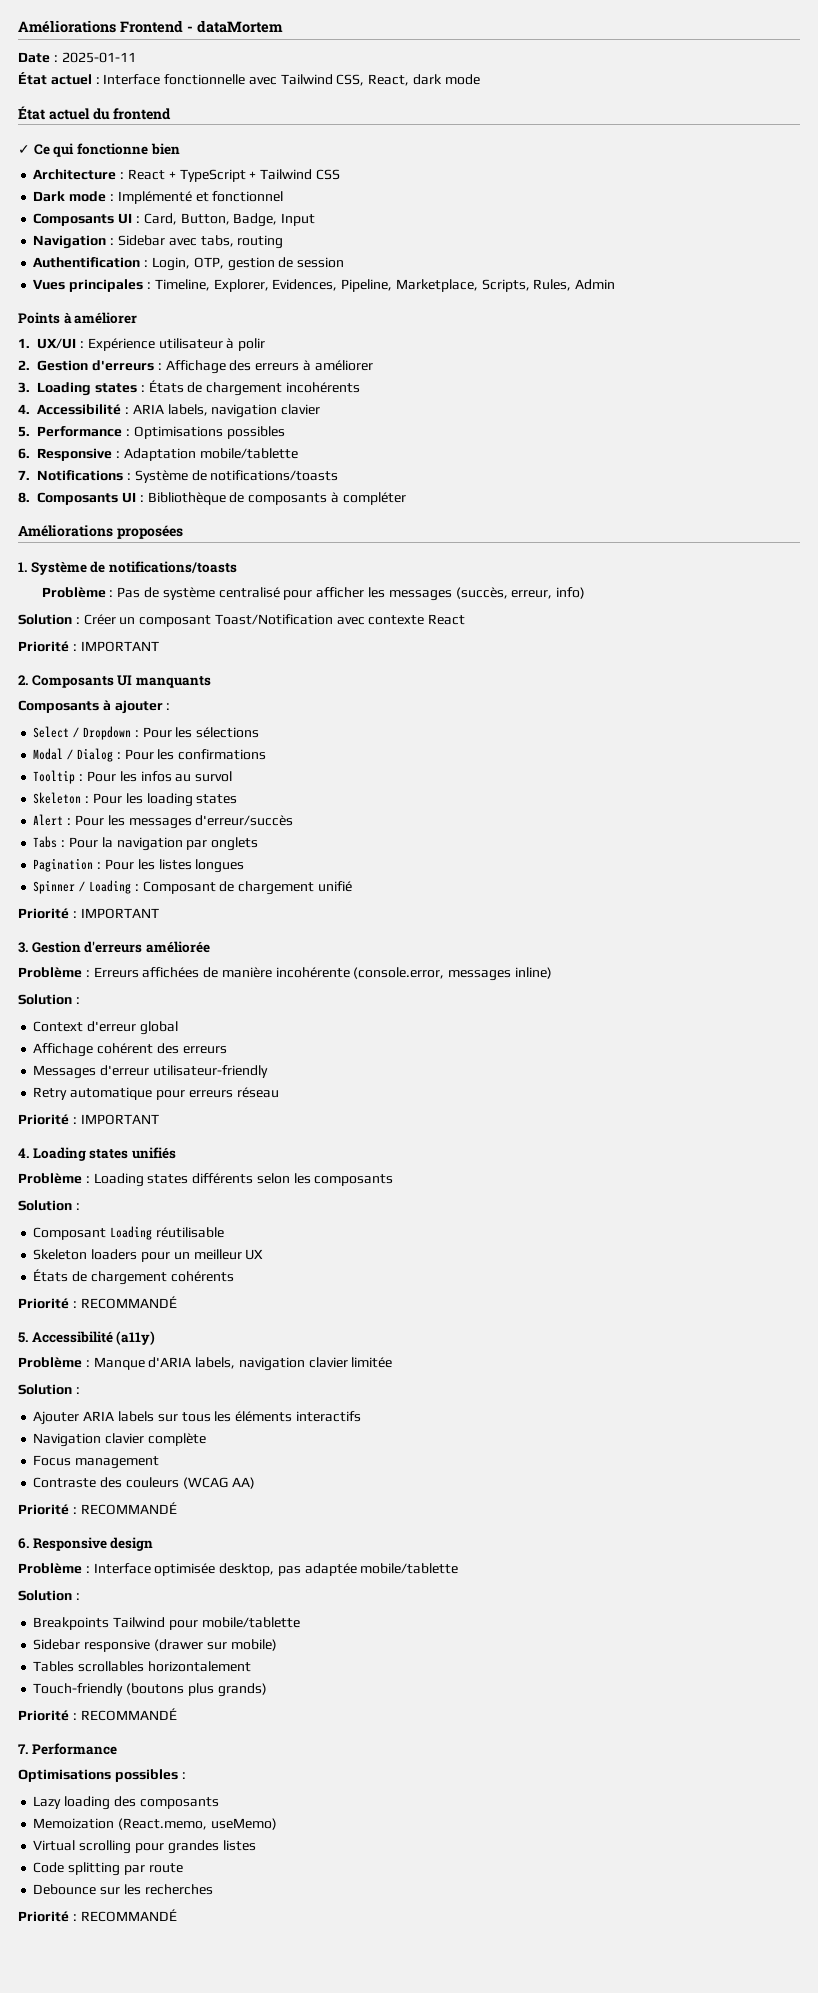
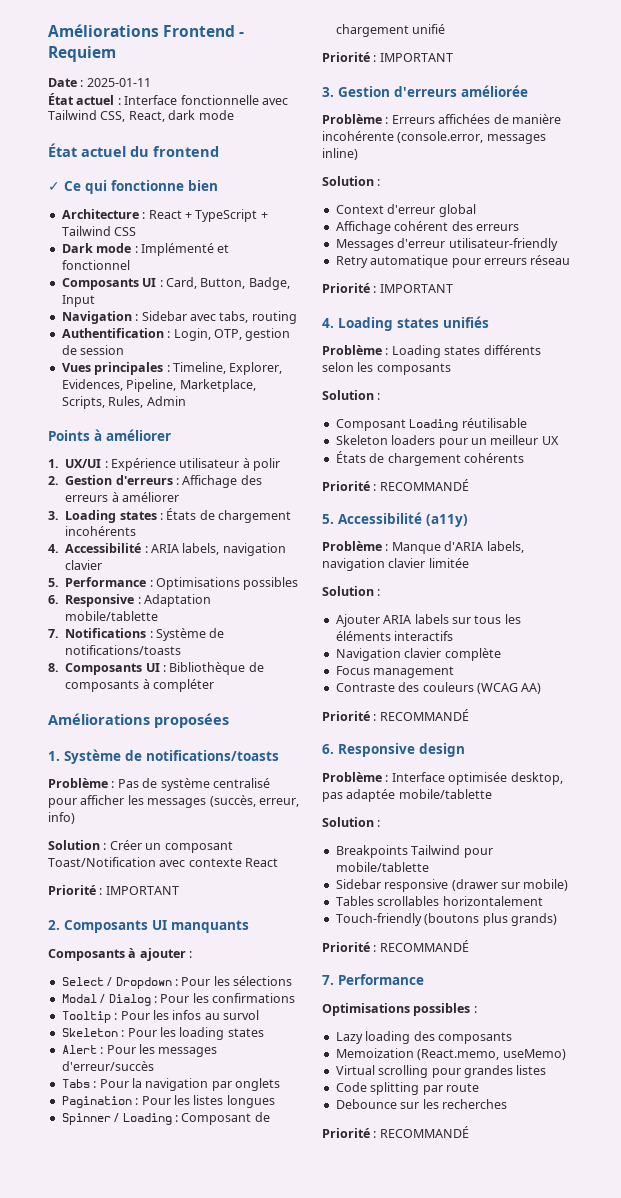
[197,20,283,33] dataMortem -> [48,46,116,62] Requiem

